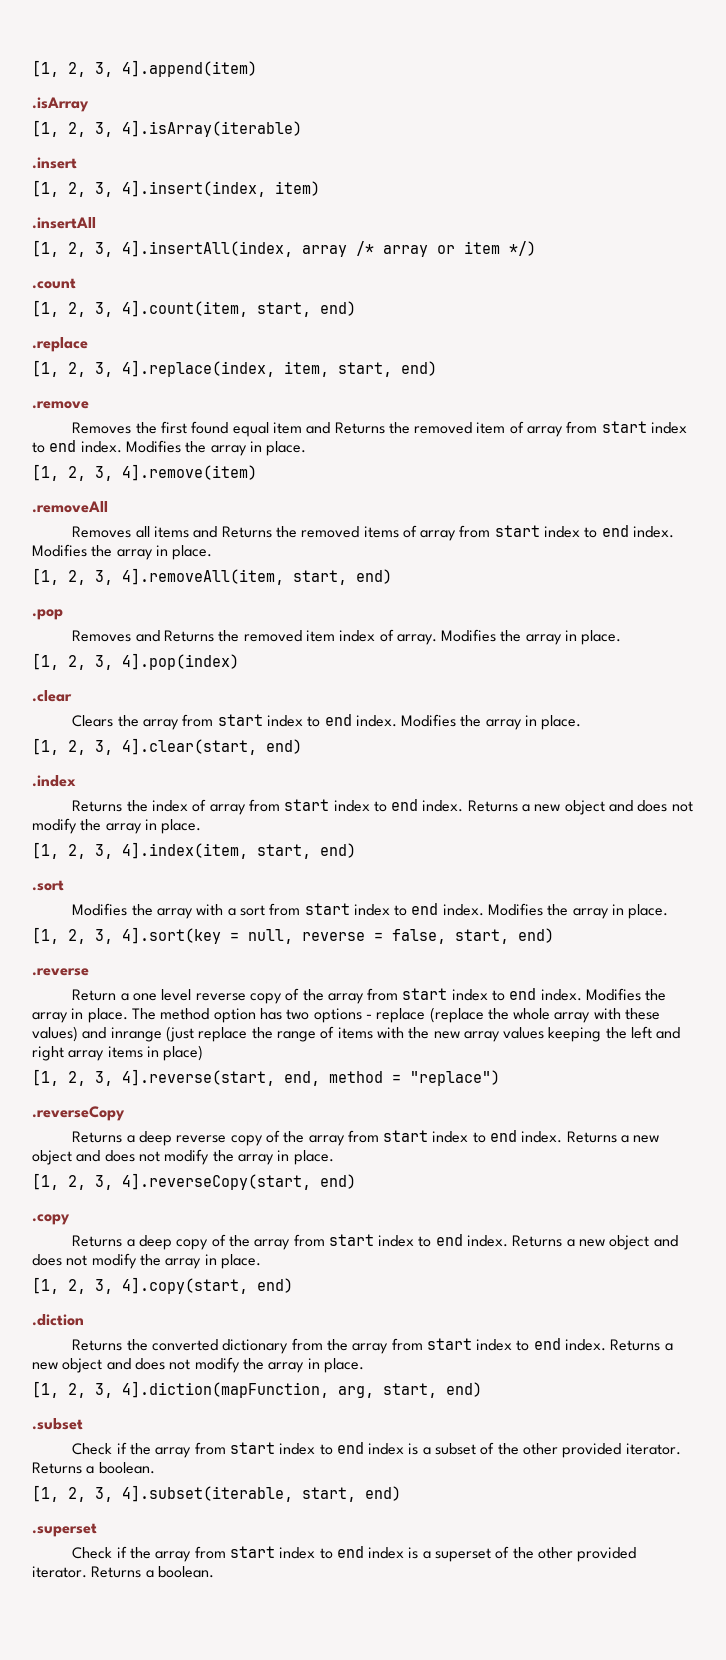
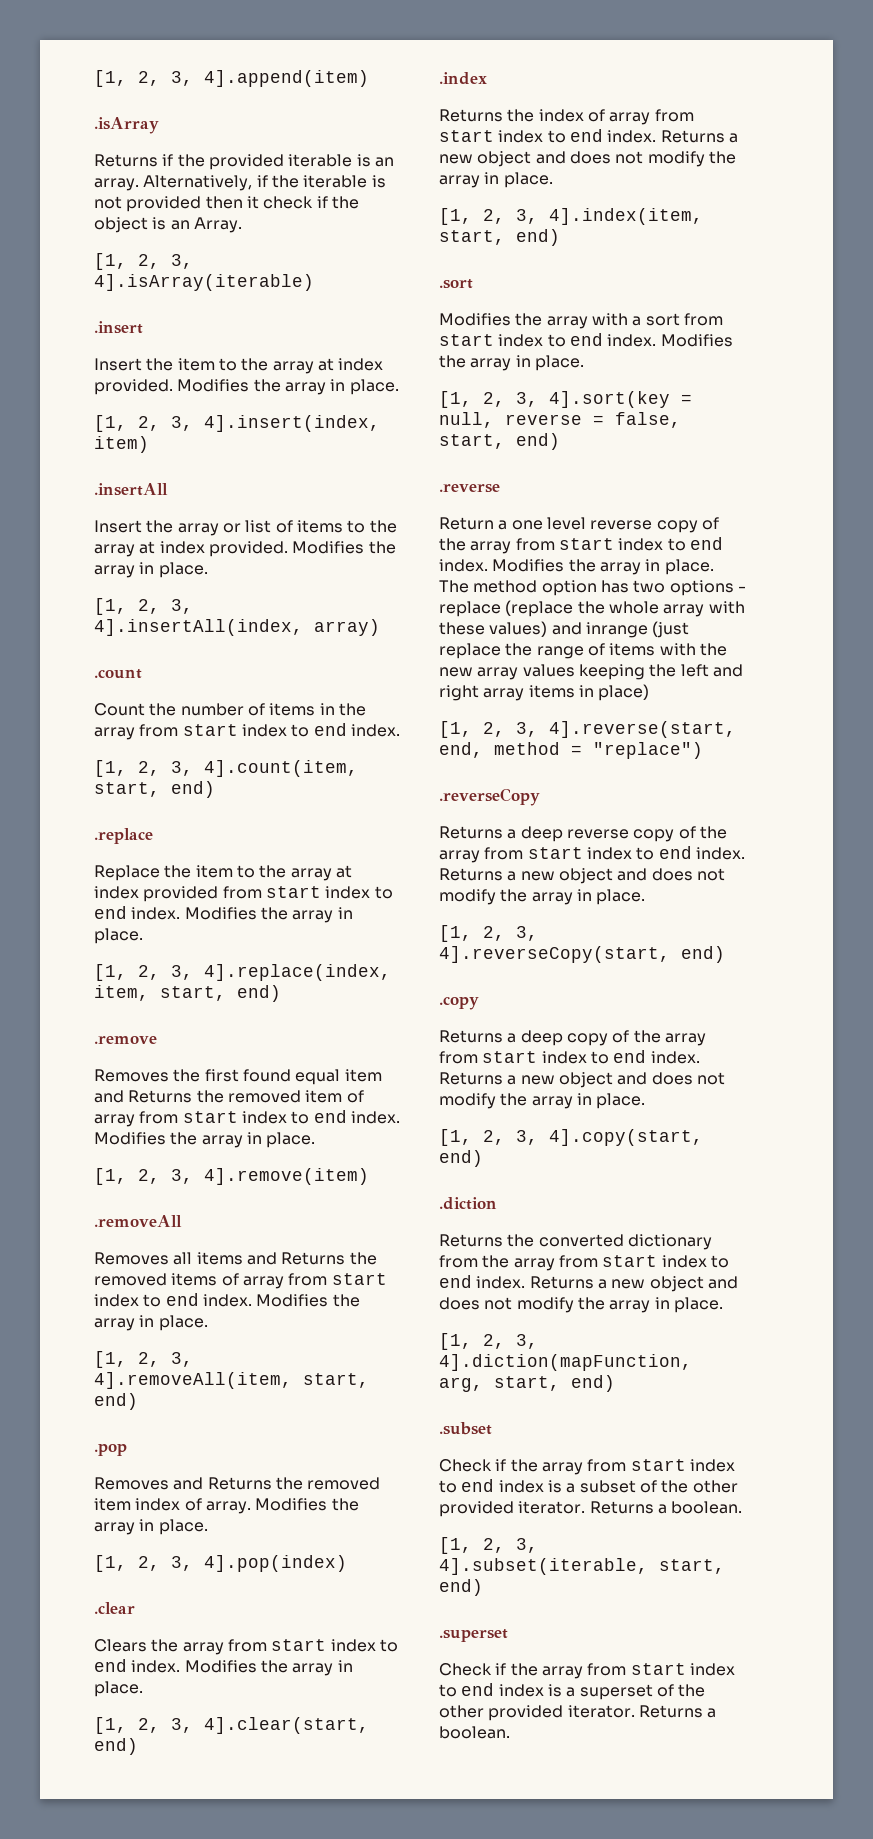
(89, 104) none -> [94,154,394,170] [94,175,386,191] [94,196,359,212] [94,217,242,233] // Returns if the provided iterable is an array. Alternatively, if the iterable is not provided then it check if the object is an Array.
(77, 163) none -> [94,358,384,374] [94,379,399,395] // Insert the item to the array at index provided. Modifies the array in place.
[32,240,536,257] [32,278,76,289] [1, 2, 3, 4].insertAll(index, array /* array or item */) // .count -> [94,520,397,536] [94,541,396,557] [94,562,208,578] [94,598,193,615] [94,619,380,636] [94,669,142,679] [94,703,366,716] [94,723,400,740] Insert the array or list of items to the array at index provided. Modifies the array in place. // [1, 2, 3, 4].insertAll(index, array) // .count // Count the number of items in the array from start index to end index.
(88, 344) none -> [94,865,352,881] [94,886,393,902] [94,906,353,923] [94,928,143,944] // Replace the item to the array at index provided from start index to end index. Modifies the array in place.

